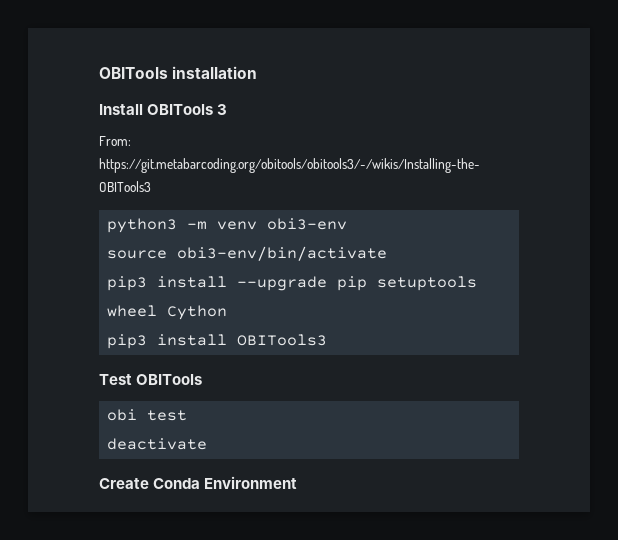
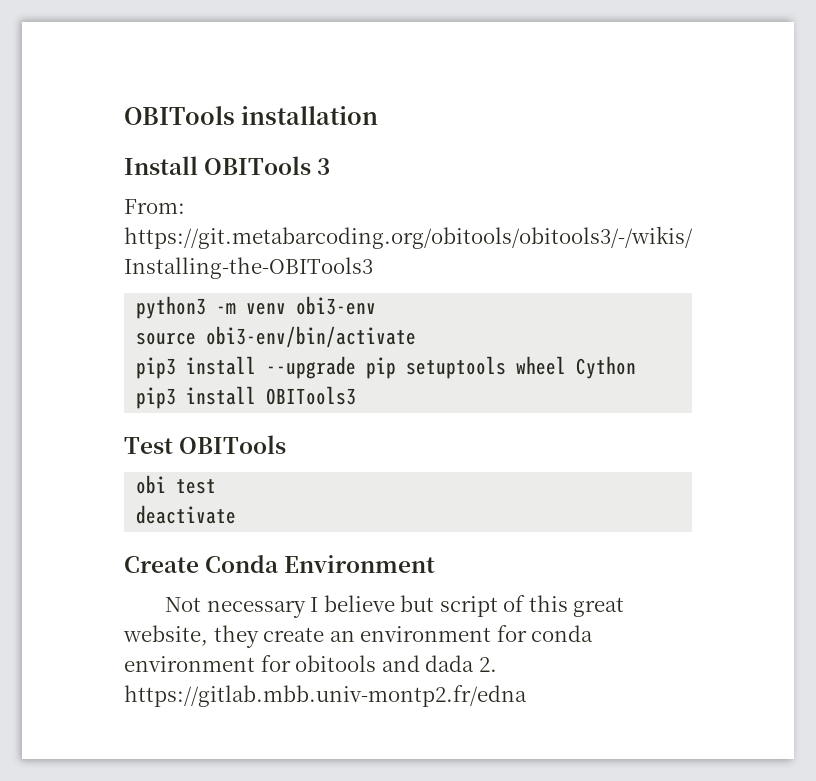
(298, 482) none -> [165,595,625,618] [123,625,594,648] [124,655,497,672] [124,685,527,707] // Not necessary I believe but script of this great website, they create an environment for conda environment for obitools and dada 2. https://gitlab.mbb.univ-montp2.fr/edna

